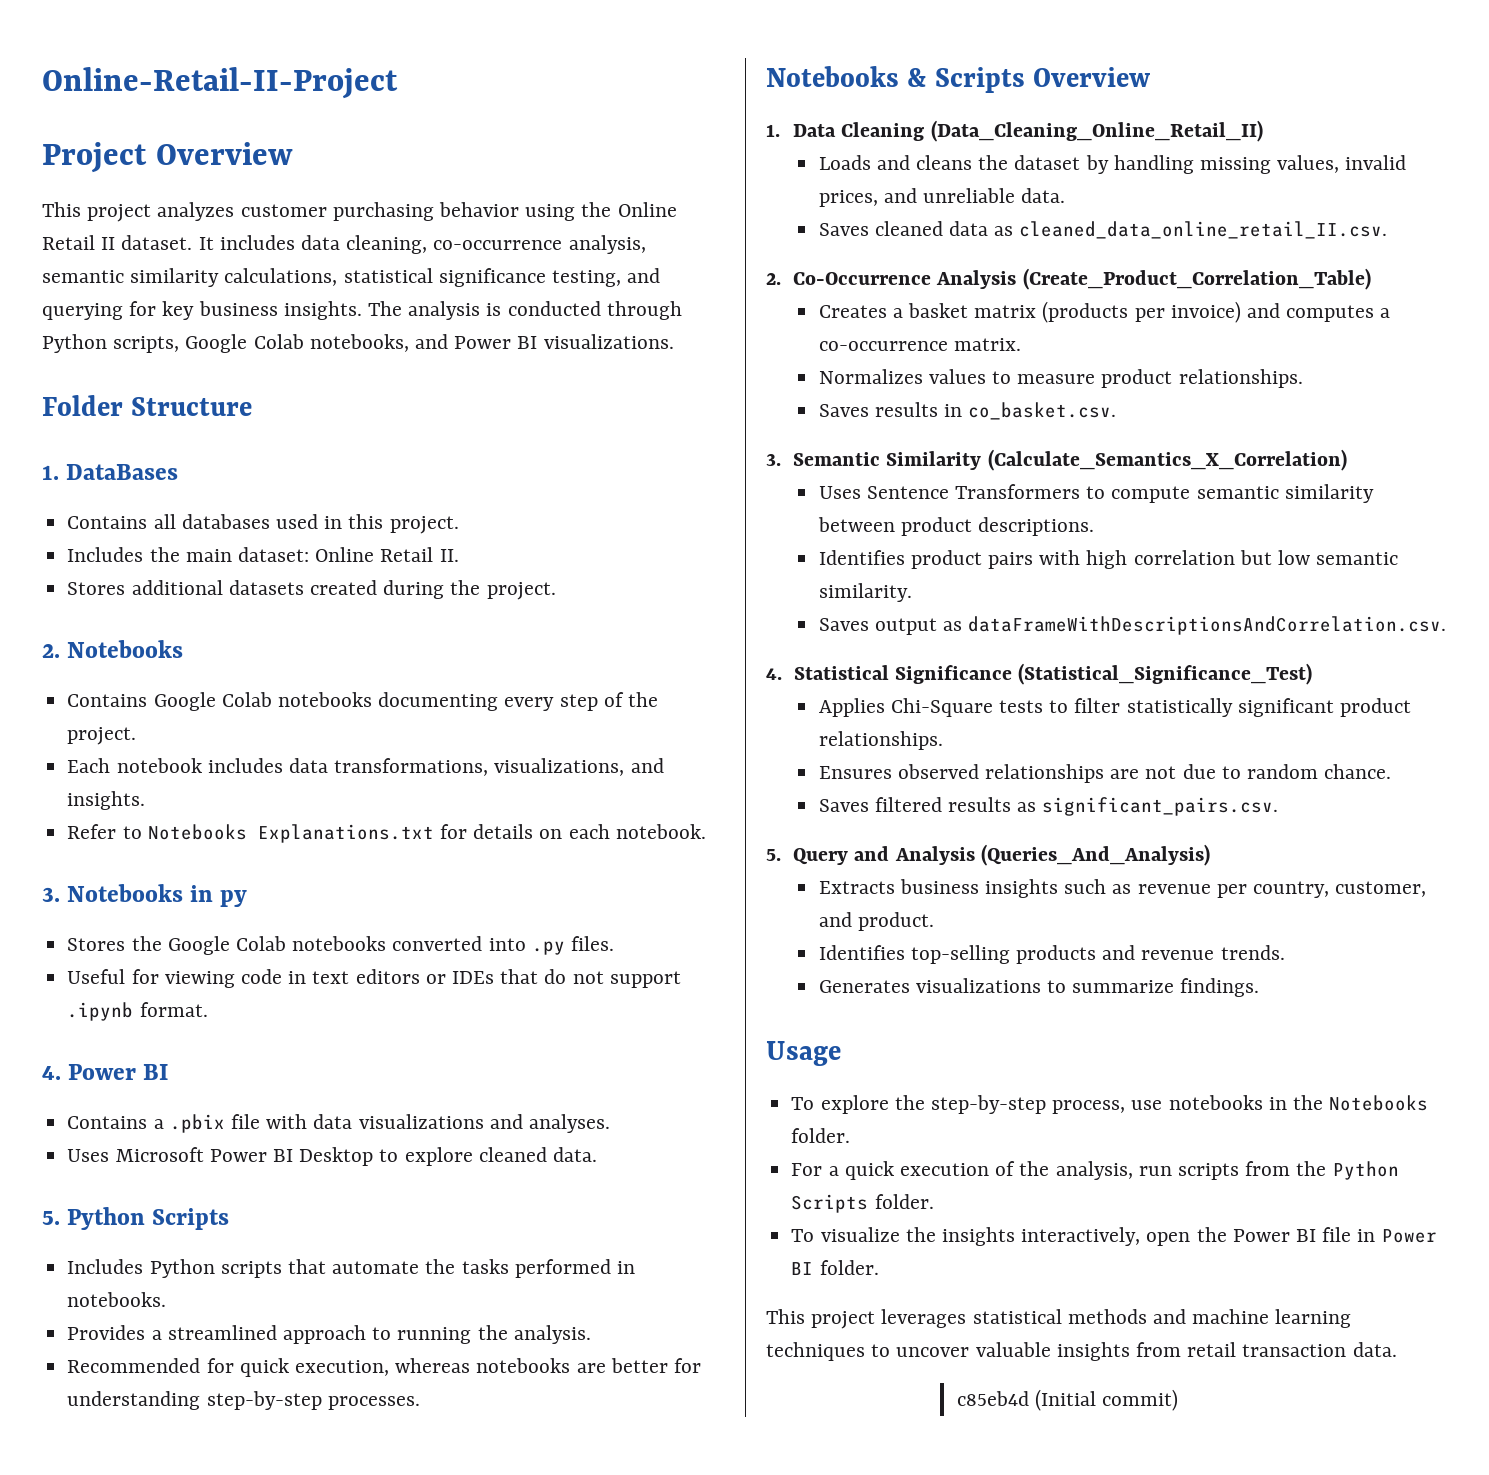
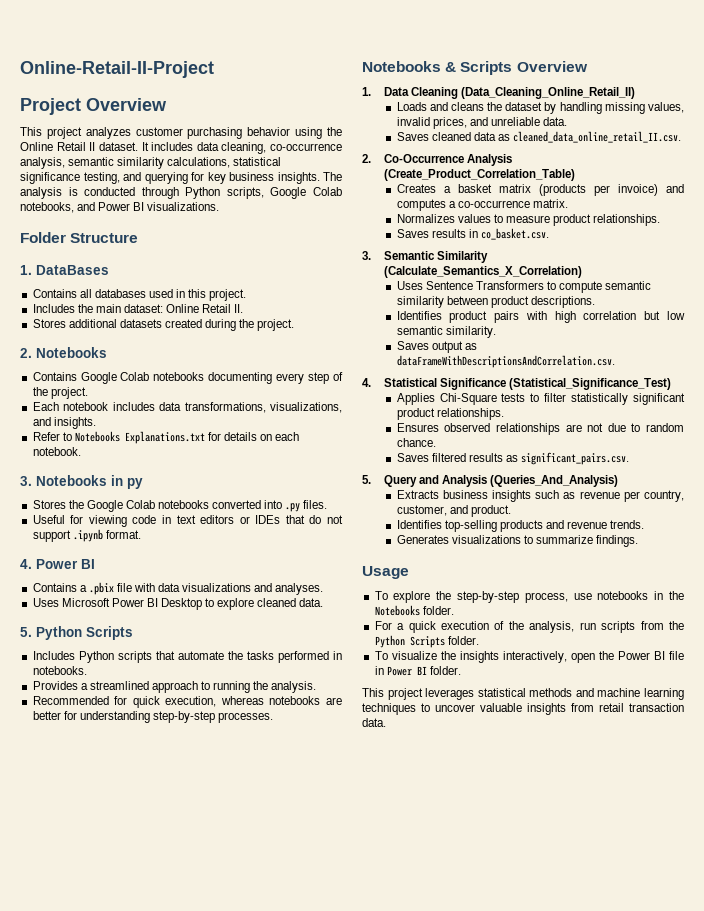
[956,1389,1178,1411] // c85eb4d (Initial commit) -> (386, 722) none

